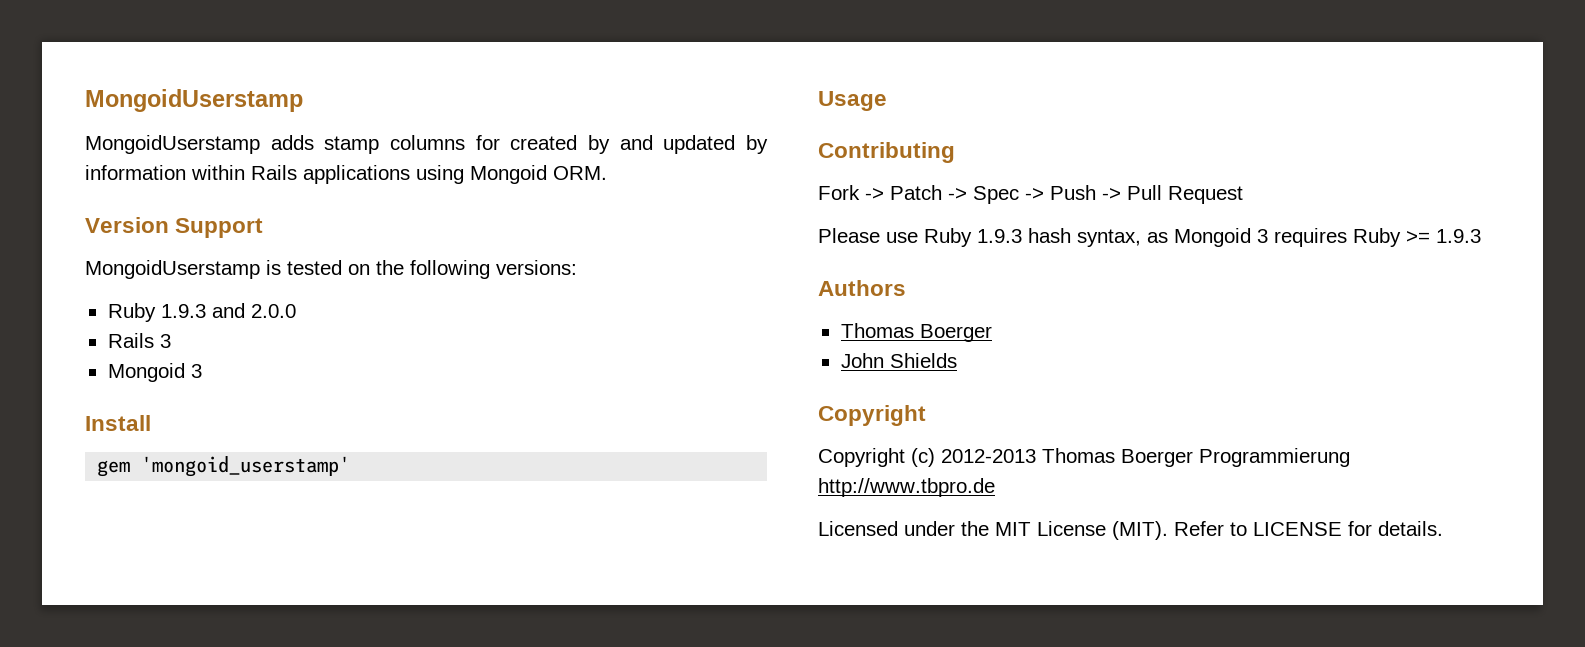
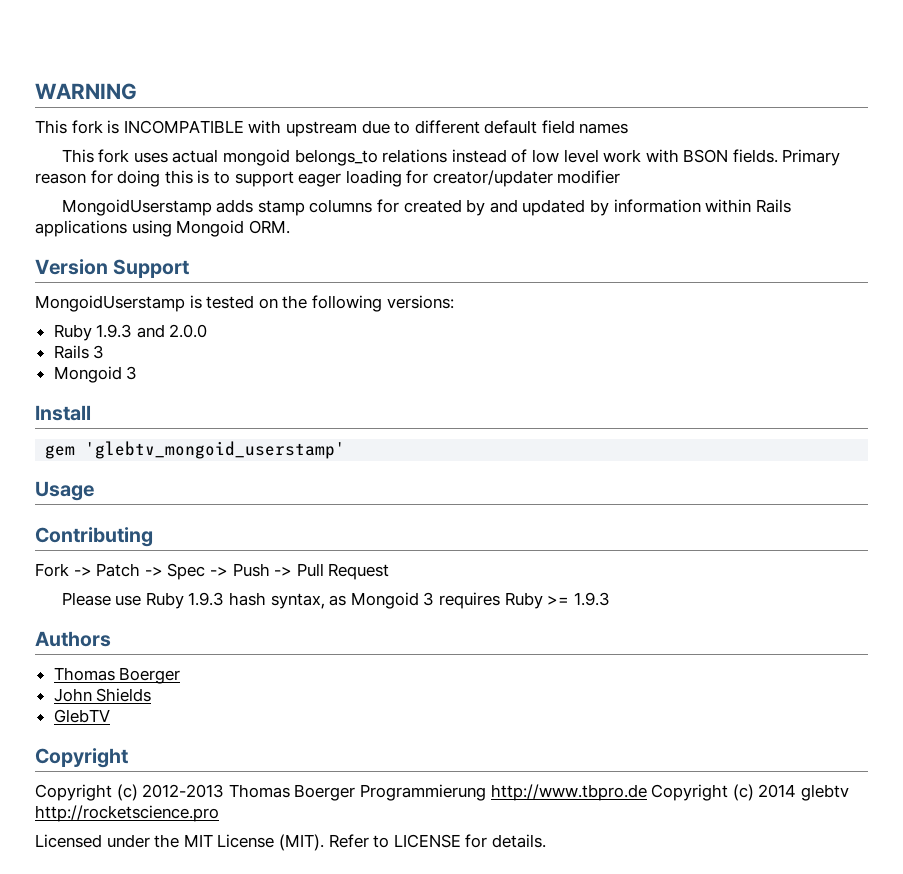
[85,89,303,112] MongoidUserstamp -> [35,83,137,100] [35,120,629,137] [61,149,841,166] [35,170,621,187] WARNING // This fork is INCOMPATIBLE with upstream due to different default field names // This fork uses actual mongoid belongs_to relations instead of low level work with BSON fields. Primary reason for doing this is to support eager loading for creator/updater modifier
[141,456,351,477] 'mongoid_userstamp' -> [85,441,346,459] 'glebtv_mongoid_userstamp'
(957, 360) none -> [53,709,110,723] // GlebTV
(995, 487) none -> [651,784,849,801] [35,805,219,822] Copyright (c) 2014 glebtv http://rocketscience.pro

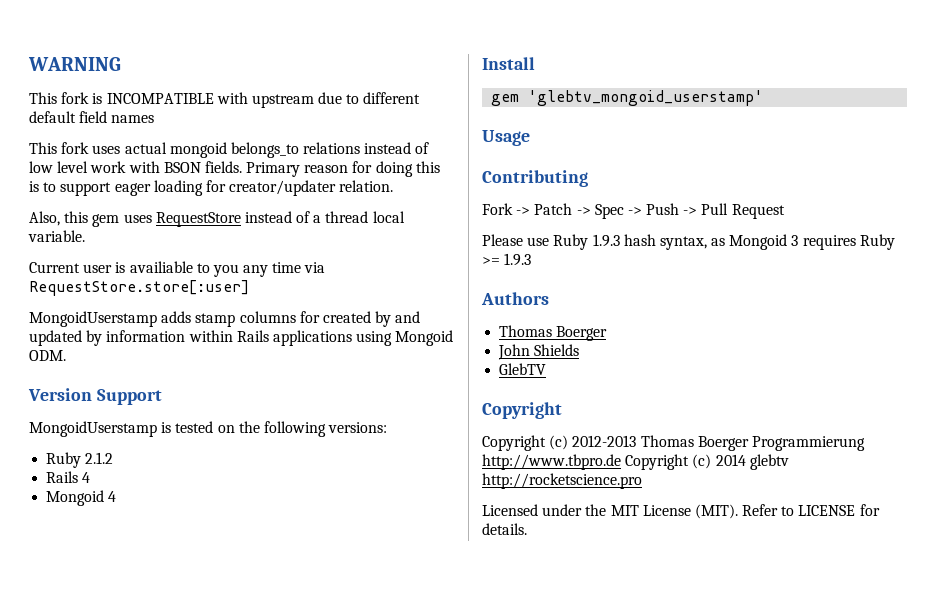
[557,170,621,184] modifier -> [339,180,394,192] [29,211,405,227] [28,230,85,242] [29,261,326,277] [29,280,249,296] relation. // Also, this gem uses RequestStore instead of a thread local variable. // Current user is availiable to you any time via RequestStore.store[:user]
[248,220,290,234] ORM. -> [29,350,66,361] ODM.
[96,324,208,338] [53,345,105,359] [53,366,138,383] 1.9.3 and 2.0.0 // Rails 3 // Mongoid 3 -> [85,452,114,464] [46,471,91,483] [46,490,117,506] 2.1.2 // Rails 4 // Mongoid 4

